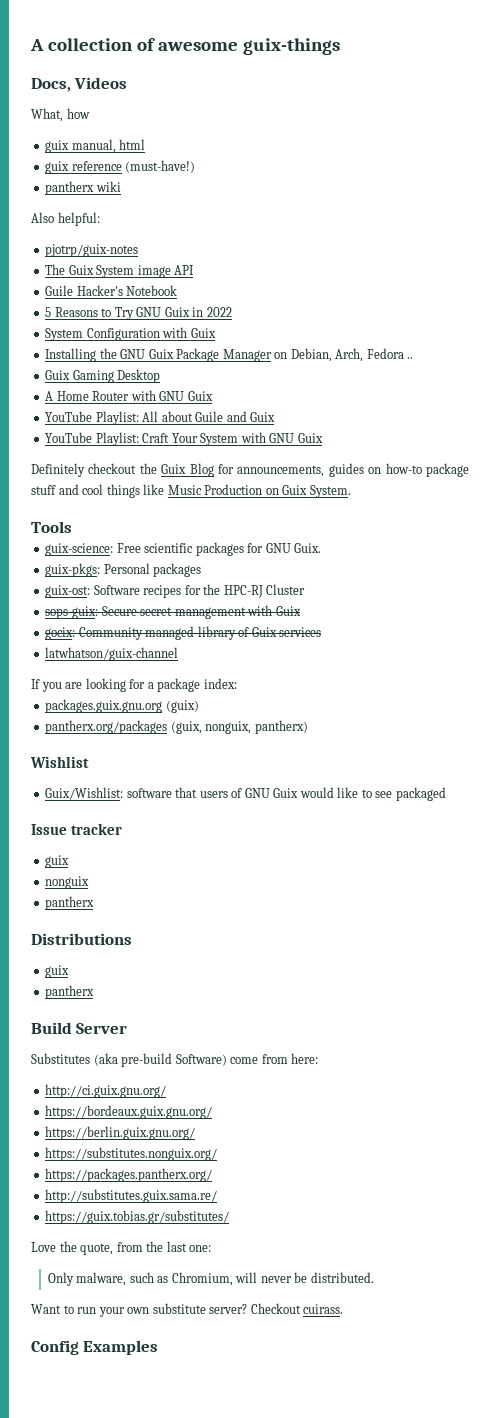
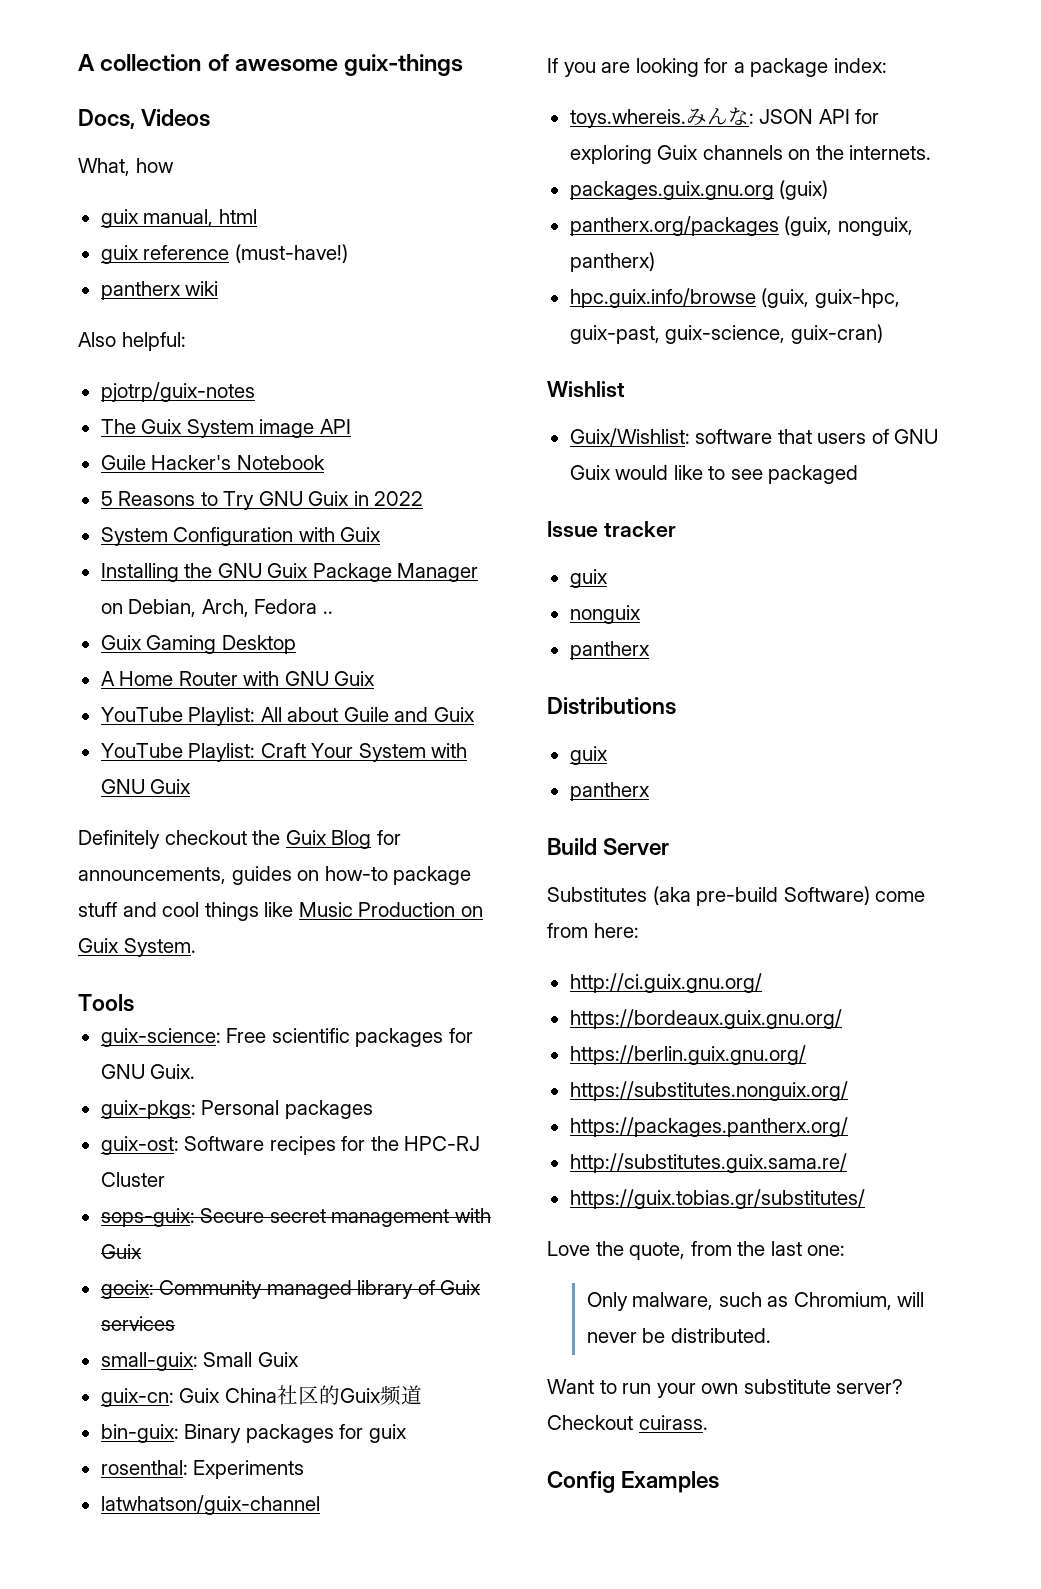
(322, 632) none -> [100,1352,299,1371] [100,1385,422,1407] [100,1424,407,1443] [100,1460,305,1479] // small-guix: Small Guix // guix-cn: Guix China社区的Guix频道 // bin-guix: Binary packages for guix // rosenthal: Experiments
(237, 683) none -> [569,107,880,128] [569,145,932,164] // toys.whereis.みんな: JSON API for exploring Guix channels on the internets.
(308, 727) none -> [569,288,900,308] [569,324,883,344] // hpc.guix.info/browse (guix, guix-hpc, guix-past, guix-science, guix-cran)

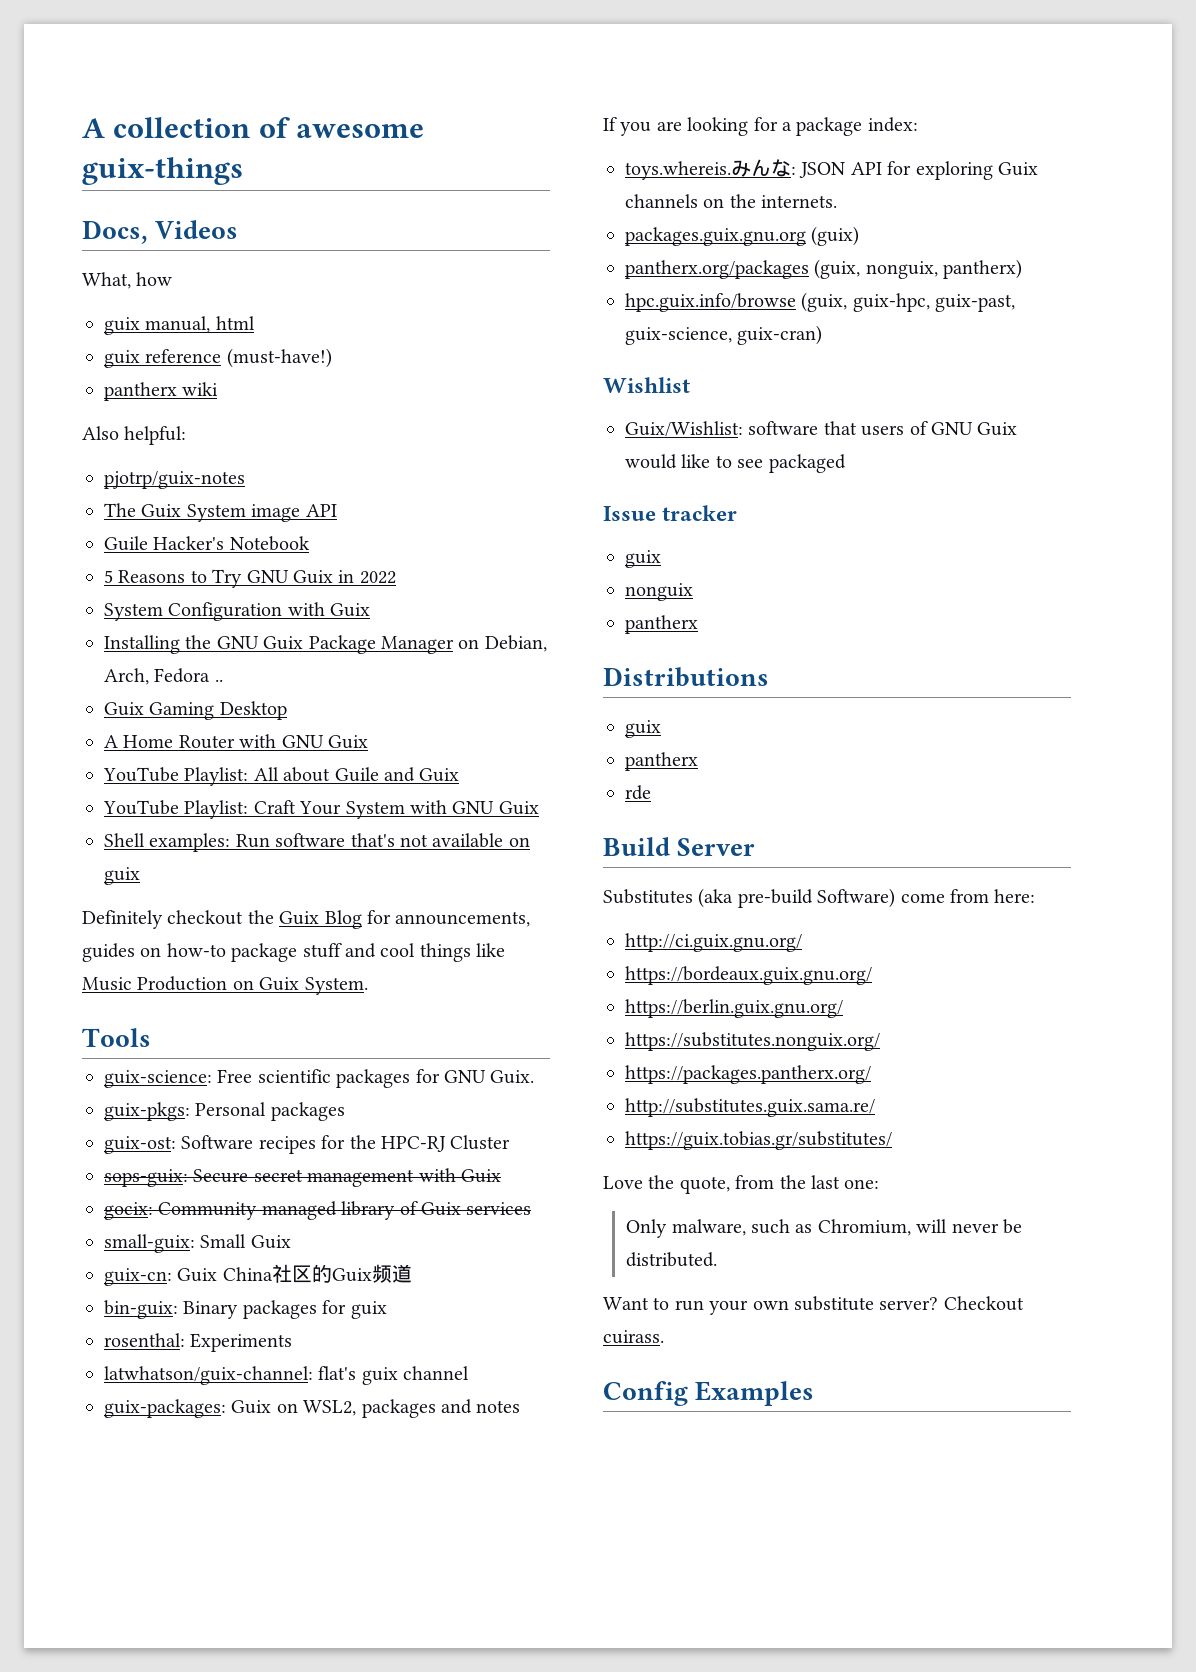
(192, 786) none -> [104,833,530,852] [104,867,140,885] // Shell examples: Run software that's not available on guix
[100,1495,320,1515] latwhatson/guix-channel -> [104,1366,470,1385] [104,1399,521,1418] latwhatson/guix-channel: flat's guix channel // guix-packages: Guix on WSL2, packages and notes
(650, 791) none -> [625,785,651,800] // rde

